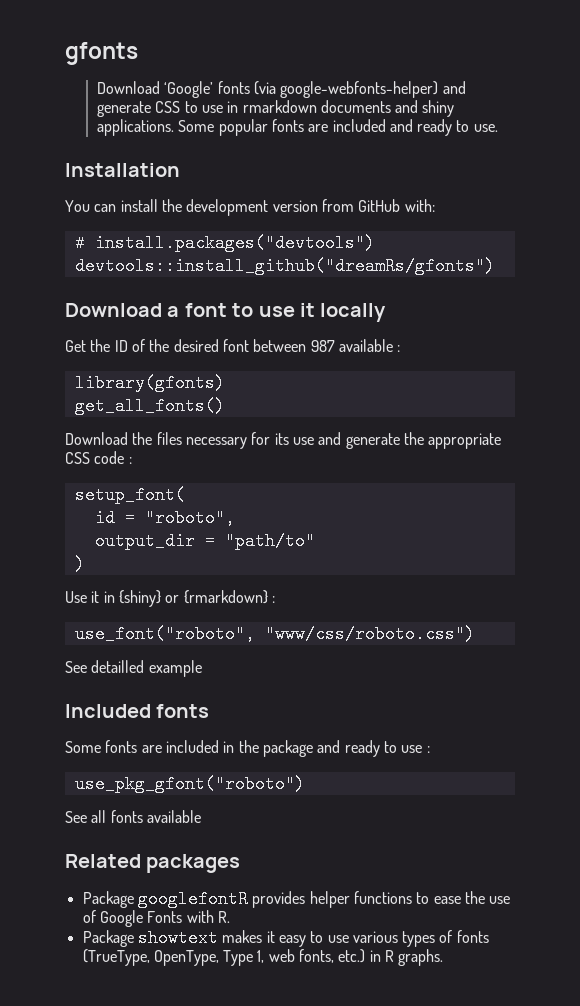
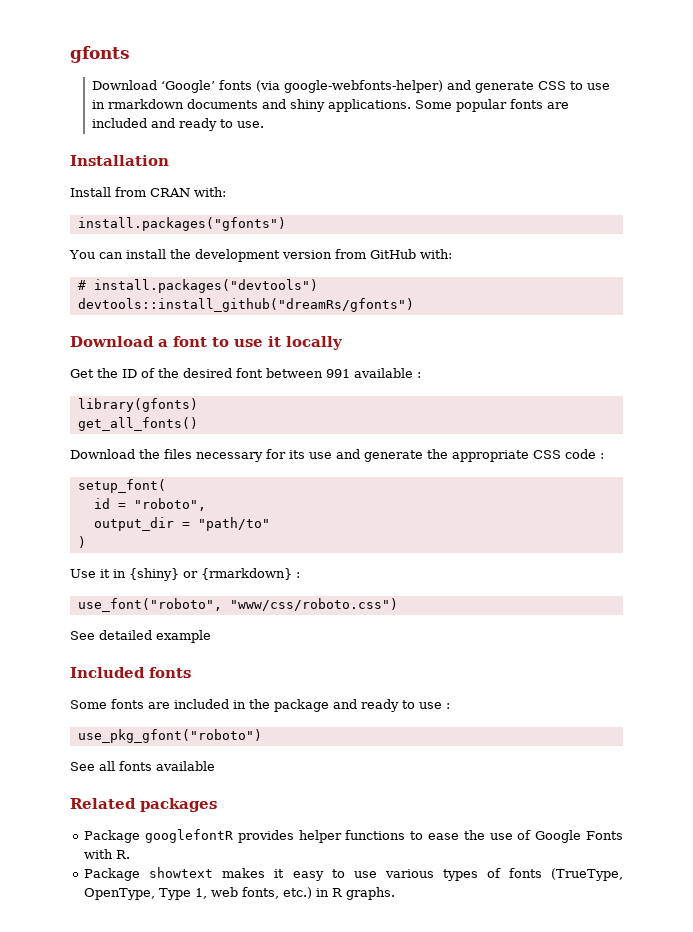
(180, 170) none -> [70,187,226,197] [77,217,286,231] // Install from CRAN with: // install.packages("gfonts")
[310,340,335,352] 987 -> [326,369,350,378] 991
[91,660,145,673] detailled -> [99,630,152,640] detailed

